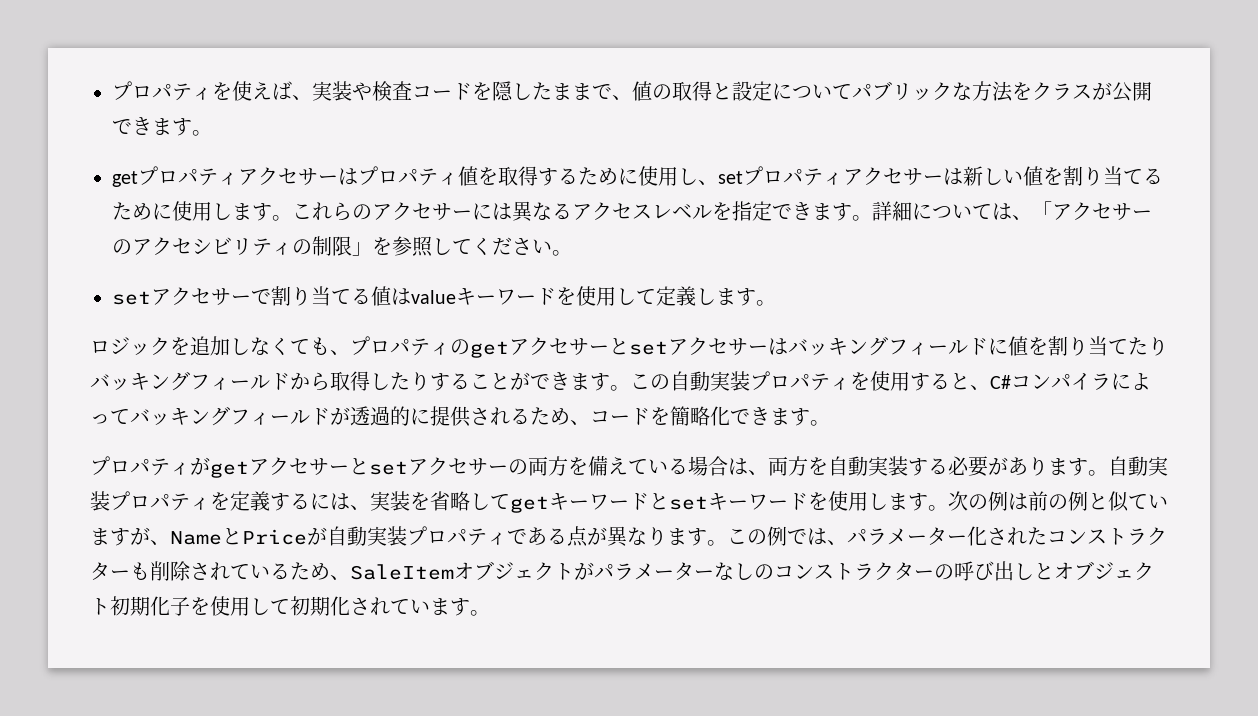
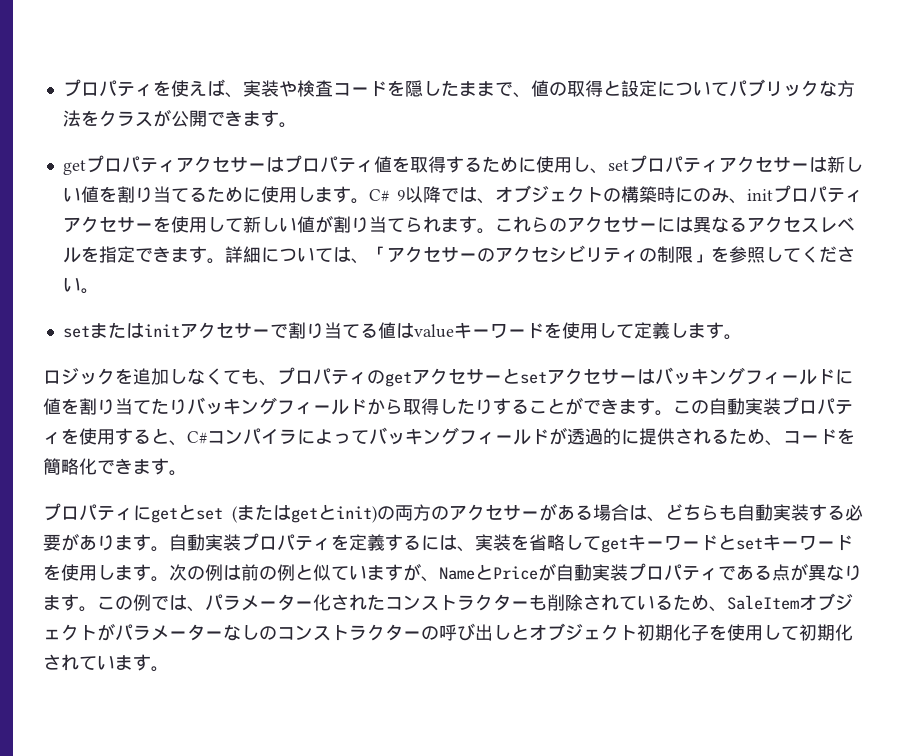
(292, 218) none -> [368,185,863,204] [62,215,495,234] C# 9以降では、オブジェクトの構築時にのみ、initプロパティアクセサーを使用して新しい値が割り当てられます。
(151, 298) none -> [89,322,180,338] またはinit
[190,456,668,478] がgetアクセサーとsetアクセサーの両方を備えてい -> [133,503,575,523] にgetとset (またはgetとinit)の両方のアクセサーがあ
[768,456,828,476] 両方を -> [665,504,737,520] どちらも

